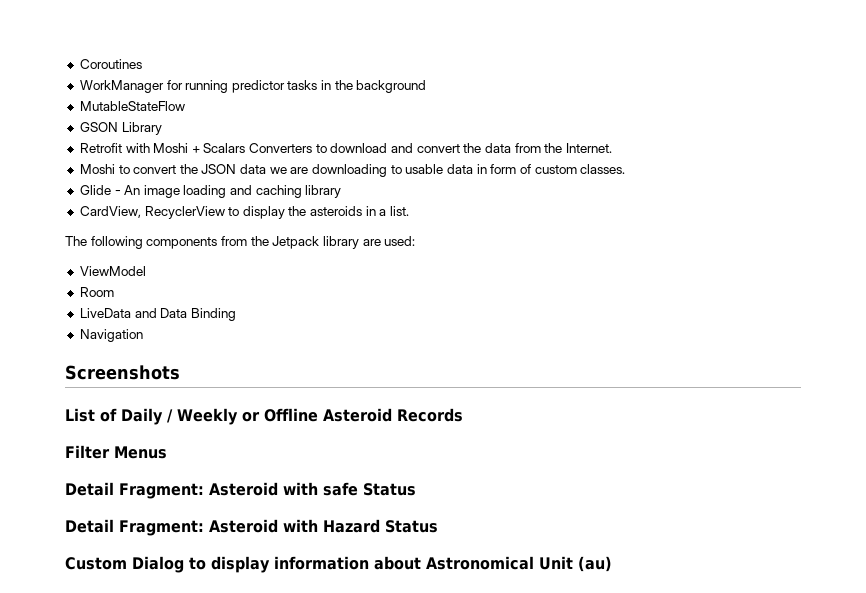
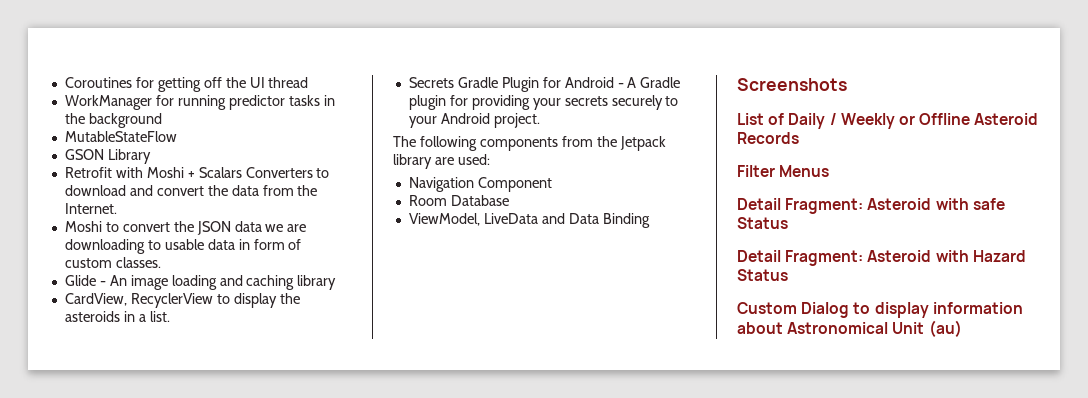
(142, 64) none -> [135,77,309,92] for getting off the UI thread
(410, 211) none -> [408,77,681,92] [408,95,679,110] [408,113,540,128] // Secrets Gradle Plugin for Android - A Gradle plugin for providing your secrets securely to your Android project.
[79,266,146,276] ViewModel -> [408,177,552,192] Navigation Component
(114, 292) // -> [450,195,509,206] [408,213,480,226] Database // ViewModel,
[79,329,143,342] // Navigation -> (650, 220) none

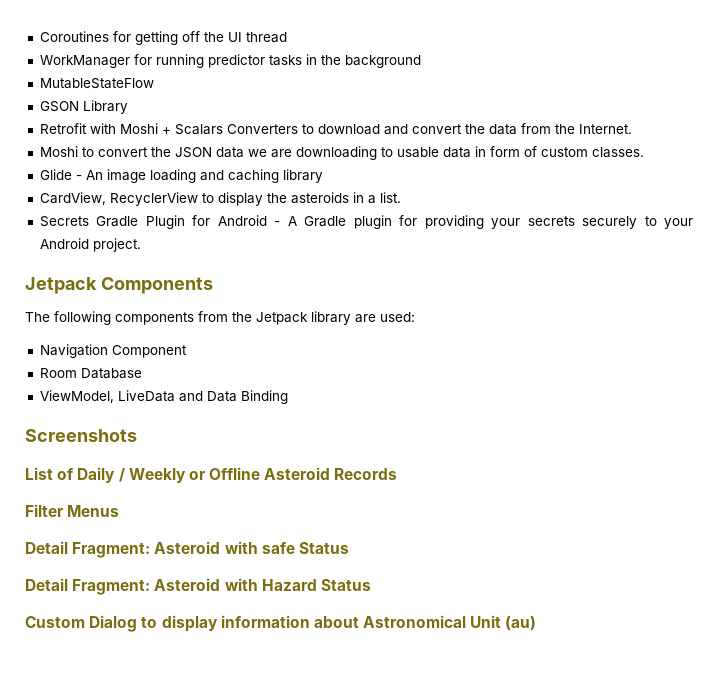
(540, 120) none -> [25,277,213,294] // Jetpack Components

